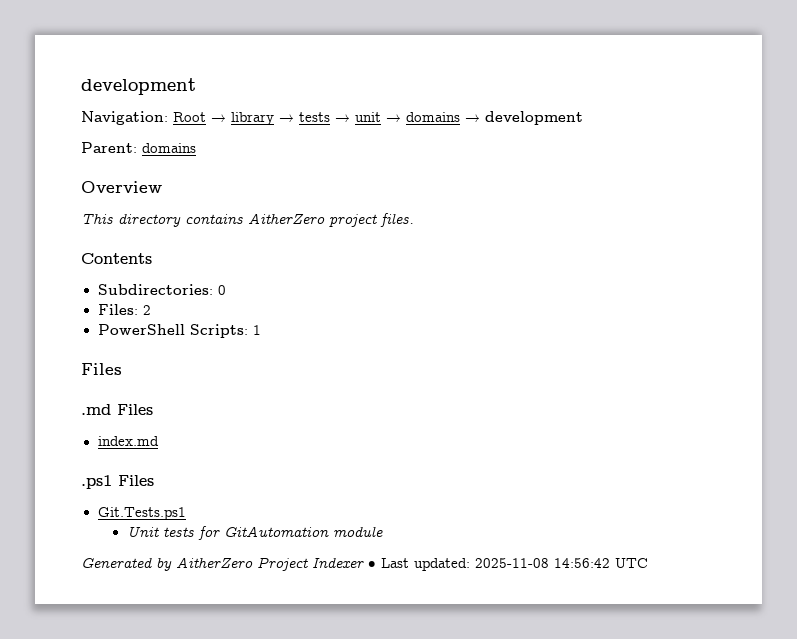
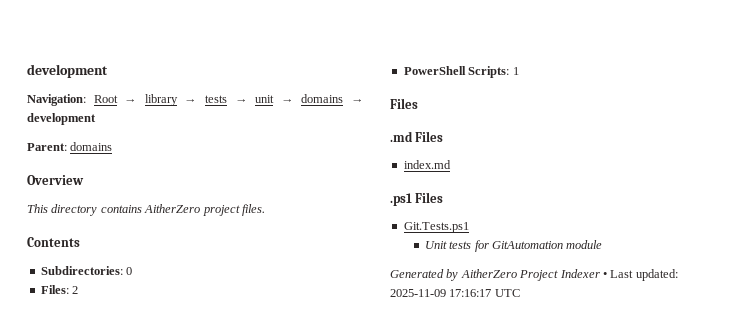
[475,558,610,568] 2025-11-08 14:56:42 -> [390,289,492,297] 2025-11-09 17:16:17

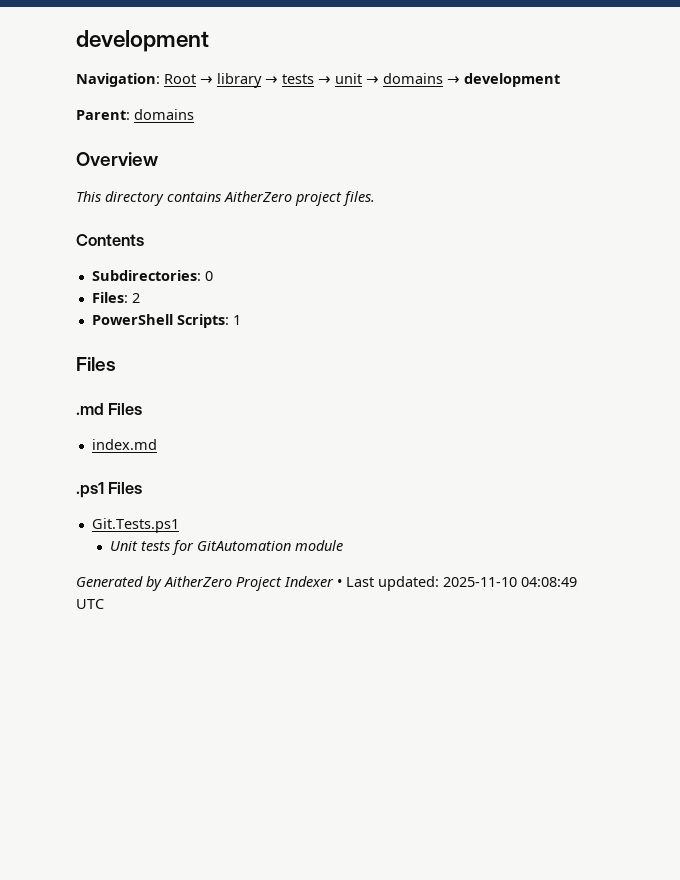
[390,289,492,297] 2025-11-09 17:16:17 -> [443,577,577,587] 2025-11-10 04:08:49

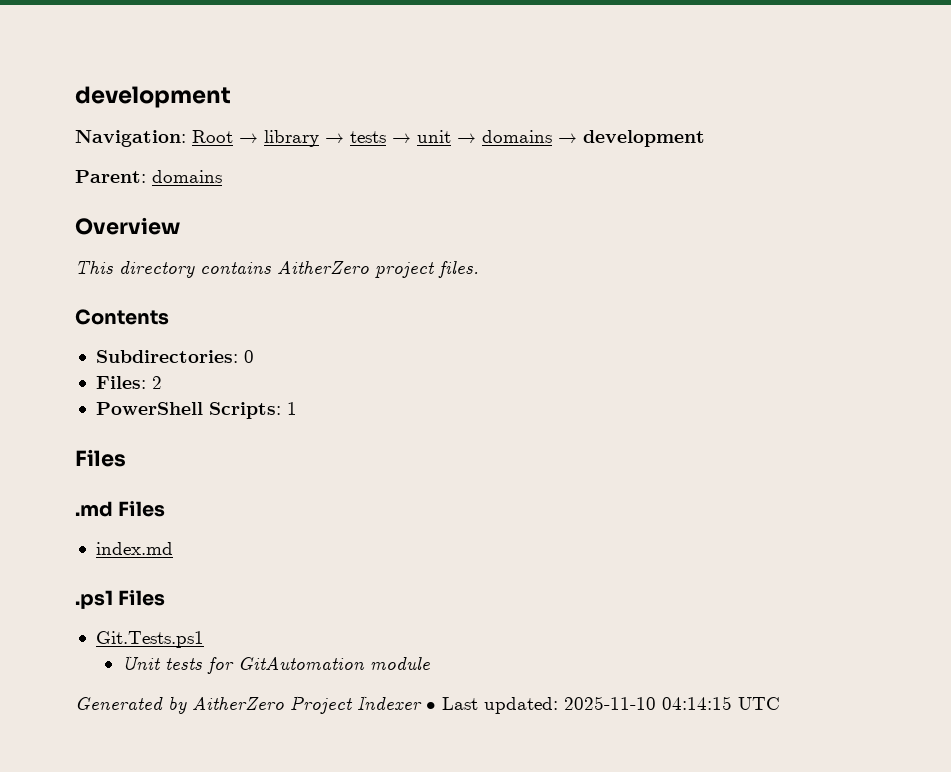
[521,577,577,587] 04:08:49 -> [662,696,732,710] 04:14:15

